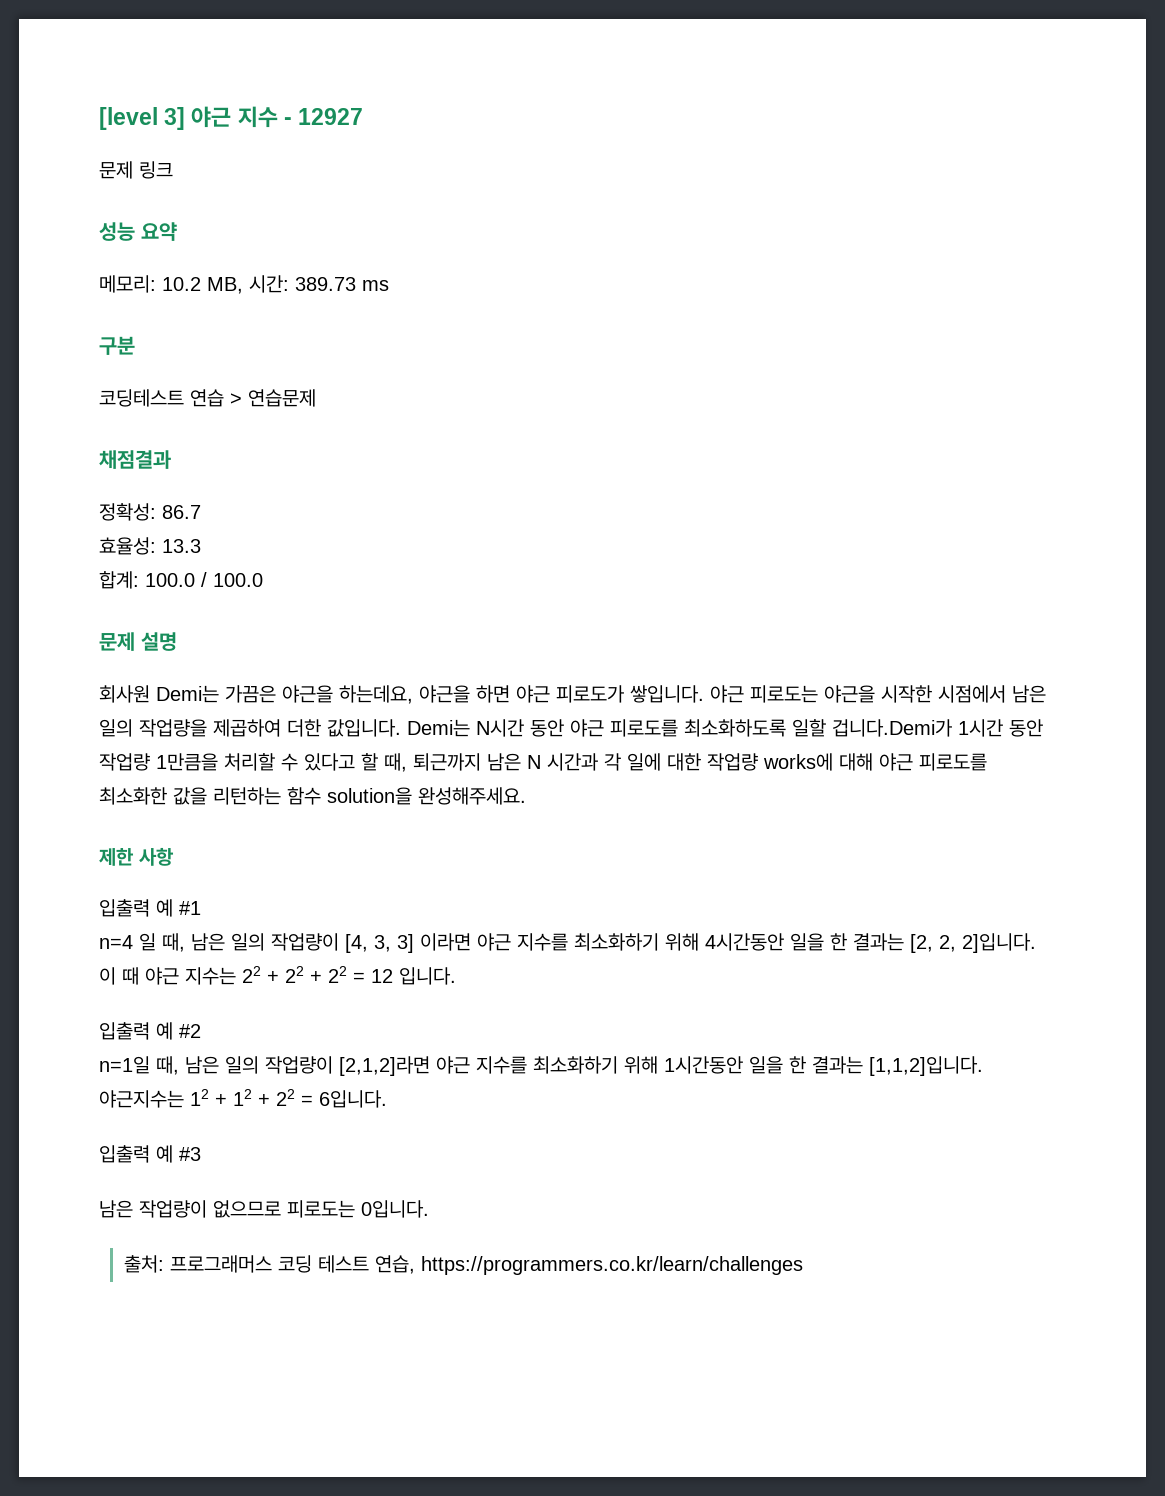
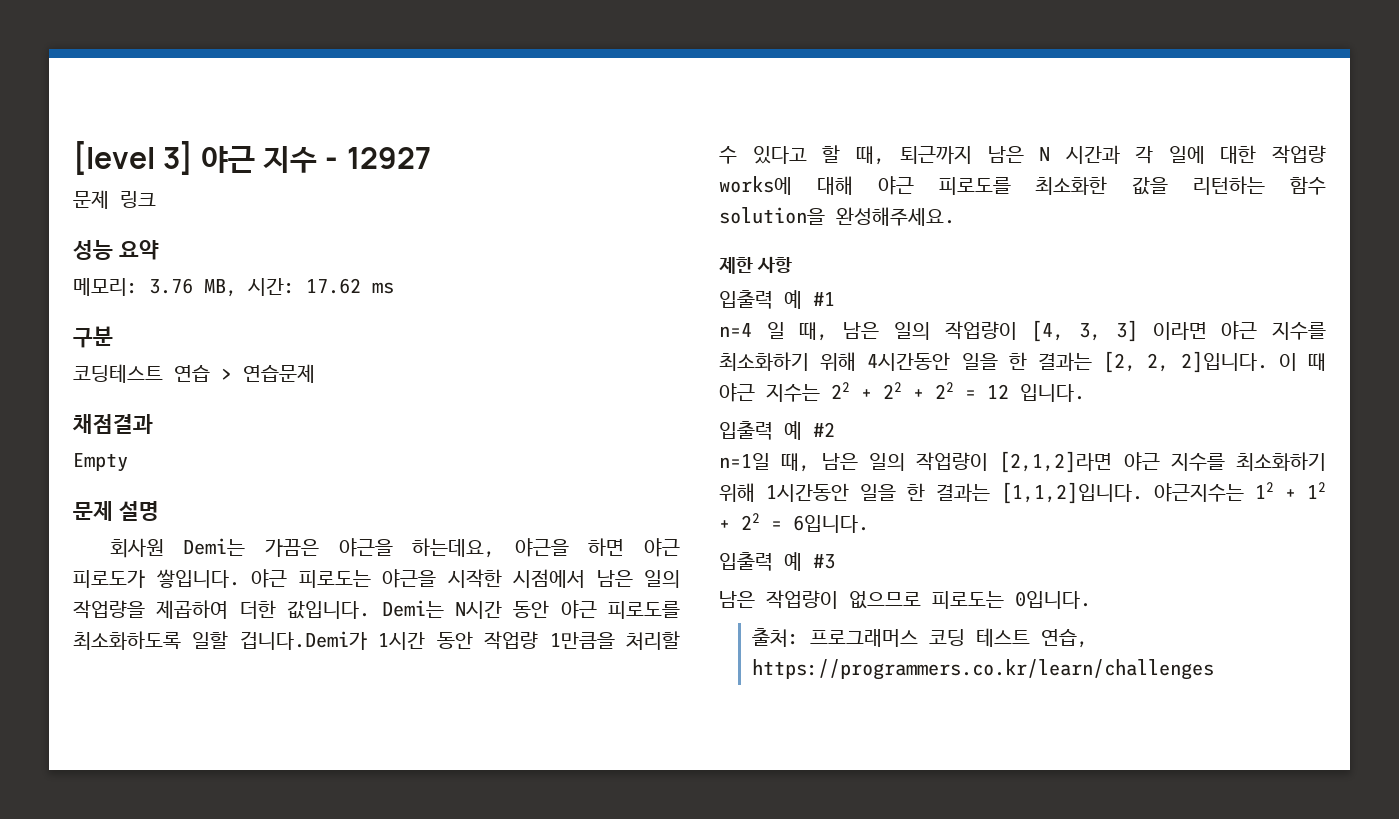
[162,277,201,291] 10.2 -> [149,278,193,294] 3.76
[295,277,356,291] 389.73 -> [306,278,361,294] 17.62
[99,503,201,521] [99,537,201,555] [99,571,263,589] 정확성: 86.7 // 효율성: 13.3 // 합계: 100.0 / 100.0 -> [73,453,128,472] Empty

